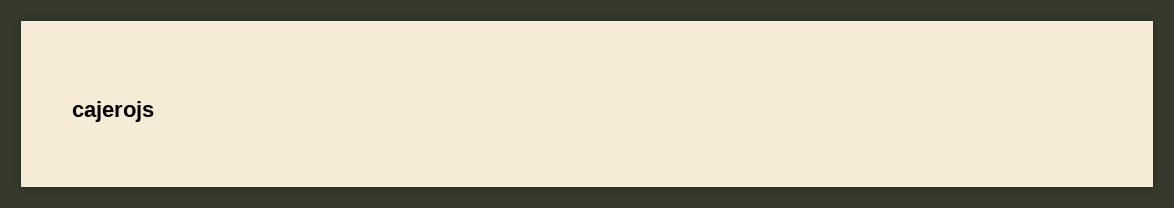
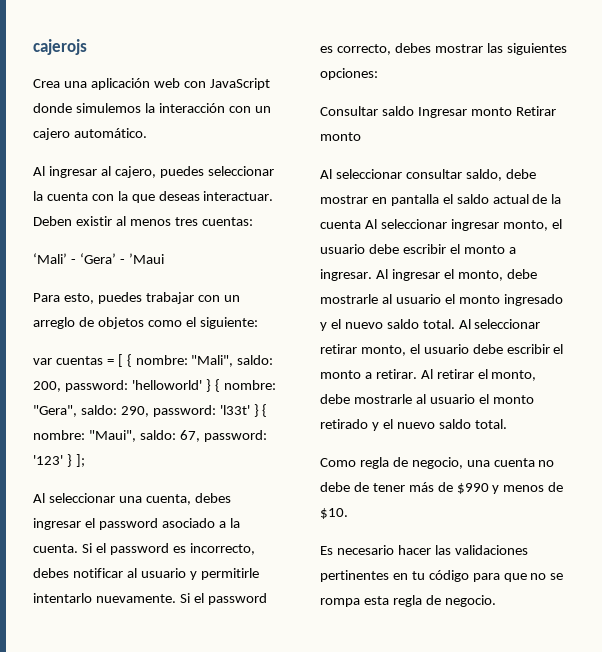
(154, 111) none -> [33,78,270,90] [33,103,271,113] [33,128,147,140] [33,166,274,178] [33,191,274,203] [33,216,253,226] [33,253,164,264] [33,292,240,304] [33,317,258,329] [33,354,274,367] [33,379,276,392] [33,404,268,417] [33,430,267,442] [33,454,85,467] [33,493,231,505] [33,518,240,530] [33,543,255,555] [33,568,259,580] [33,593,267,605] [320,43,567,55] [320,68,378,80] [320,106,556,118] [320,132,361,141] [320,169,536,181] [320,194,562,206] [320,219,562,231] [320,244,516,254] [320,269,537,281] [320,294,563,306] [320,319,541,331] [320,344,564,356] [320,369,537,381] [320,394,534,404] [320,419,507,431] [320,457,555,469] [320,482,564,494] [320,508,348,519] [320,545,528,555] [320,570,564,582] [320,595,496,607] // Crea una aplicación web con JavaScript donde simulemos la interacción con un cajero automático. // Al ingresar al cajero, puedes seleccionar la cuenta con la que deseas interactuar. Deben existir al menos tres cuentas: // ‘Mali’ - ‘Gera’ - ’Maui // Para esto, puedes trabajar con un arreglo de objetos como el siguiente: // var cuentas = [ { nombre: "Mali", saldo: 200, password: 'helloworld' } { nombre: "Gera", saldo: 290, password: 'l33t' } { nombre: "Maui", saldo: 67, password: '123' } ]; // Al seleccionar una cuenta, debes ingresar el password asociado a la cuenta. Si el password es incorrecto, debes notificar al usuario y permitirle intentarlo nuevamente. Si el password es correcto, debes mostrar las siguientes opciones: // Consultar saldo Ingresar monto Retirar monto // Al seleccionar consultar saldo, debe mostrar en pantalla el saldo actual de la cuenta Al seleccionar ingresar monto, el usuario debe escribir el monto a ingresar. Al ingresar el monto, debe mostrarle al usuario el monto ingresado y el nuevo saldo total. Al seleccionar retirar monto, el usuario debe escribir el monto a retirar. Al retirar el monto, debe mostrarle al usuario el monto retirado y el nuevo saldo total. // Como regla de negocio, una cuenta no debe de tener más de $990 y menos de $10. // Es necesario hacer las validaciones pertinentes en tu código para que no se rompa esta regla de negocio.

